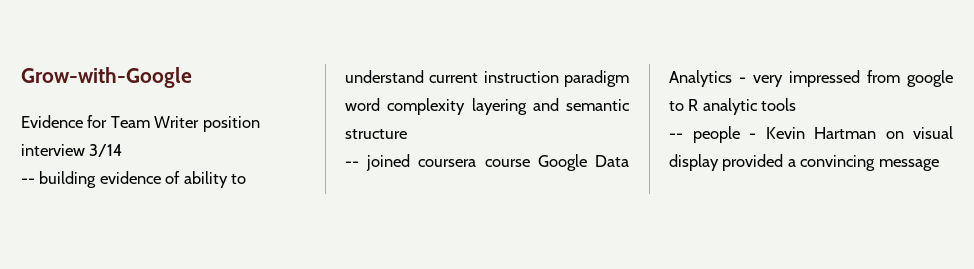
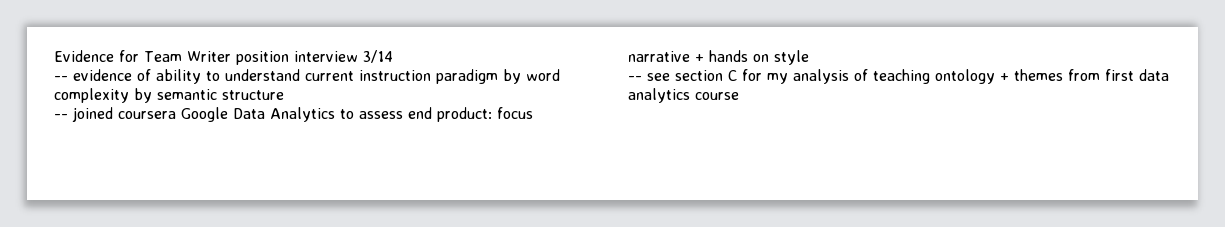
[21,67,192,88] Grow-with-Google // -> (54, 56) none
[39,171,97,188] building -> (68, 78) none
(629, 78) none -> [503,69,521,84] by
[471,98,559,115] layering and -> [134,88,152,103] by
[484,159,530,167] course -> (176, 115) none
[739,70,953,87] [669,98,797,115] [669,126,953,143] [669,154,939,171] - very impressed from google to R analytic tools // -- people - Kevin Hartman on visual display provided a convincing message -> [340,107,533,122] [628,50,809,65] [628,69,1169,84] [628,88,739,103] to assess end product: focus narrative + hands on style // -- see section C for my analysis of teaching ontology + themes from first data analytics course

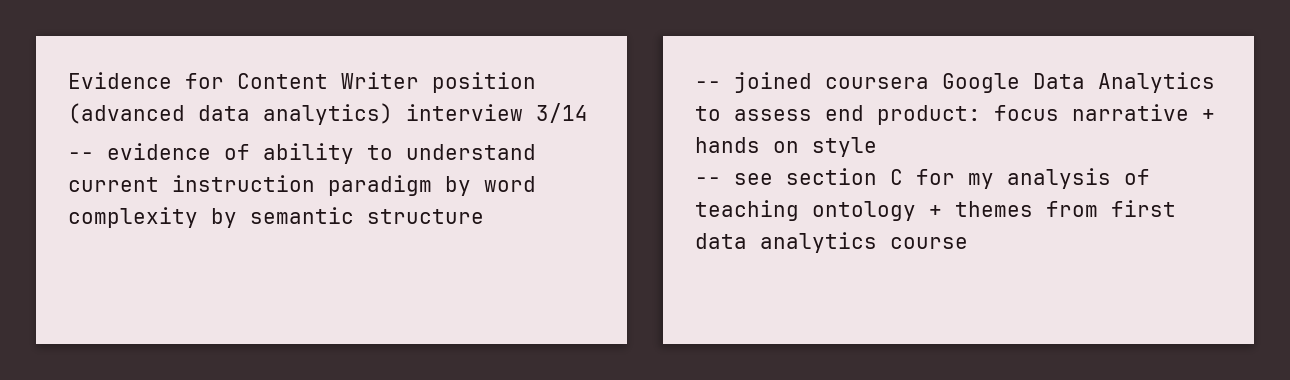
[144,51,182,62] Team -> [237,73,328,89] Content
(289, 58) none -> [68,103,393,125] (advanced data analytics)

